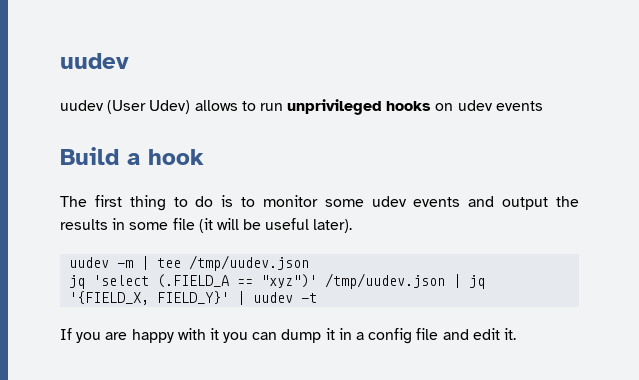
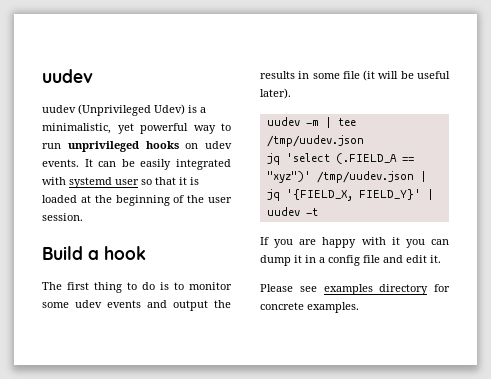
[107,100,238,114] (User Udev) allows -> [78,104,206,116] [42,123,216,134] (Unprivileged Udev) is a minimalistic, yet powerful way
[495,101,543,111] events -> [42,159,231,170] [42,177,199,188] [42,195,233,206] [42,213,83,221] events. It can be easily integrated with systemd user so that it is loaded at the beginning of the user session.
(516, 334) none -> [260,284,450,295] [260,302,359,313] // Please see examples directory for concrete examples.

